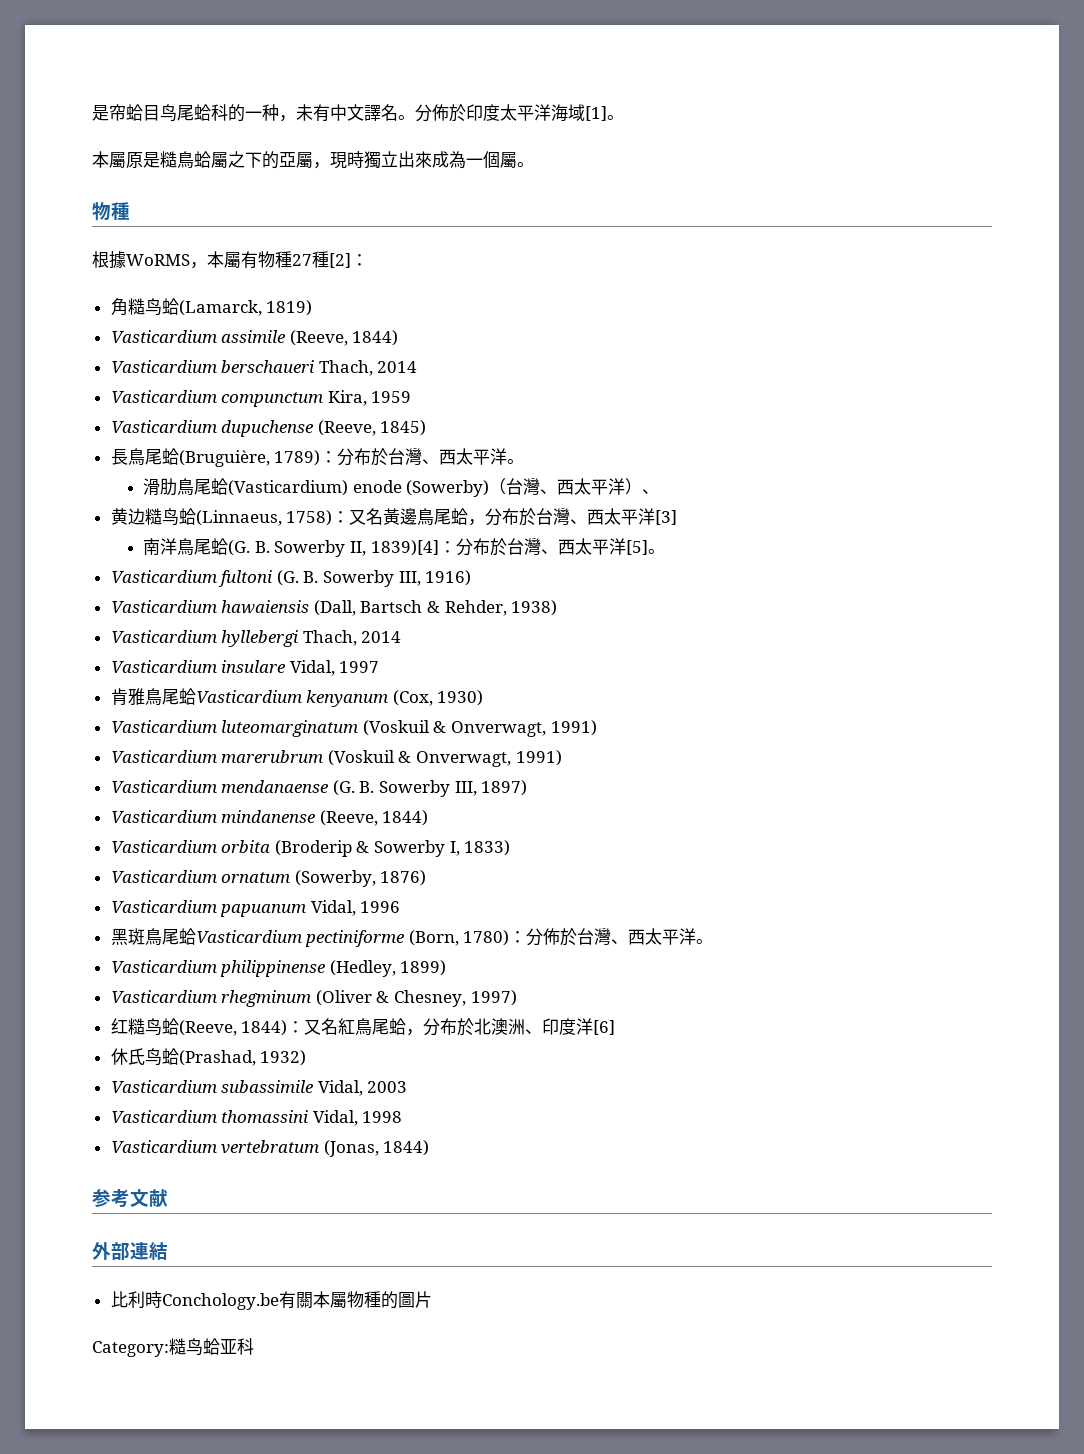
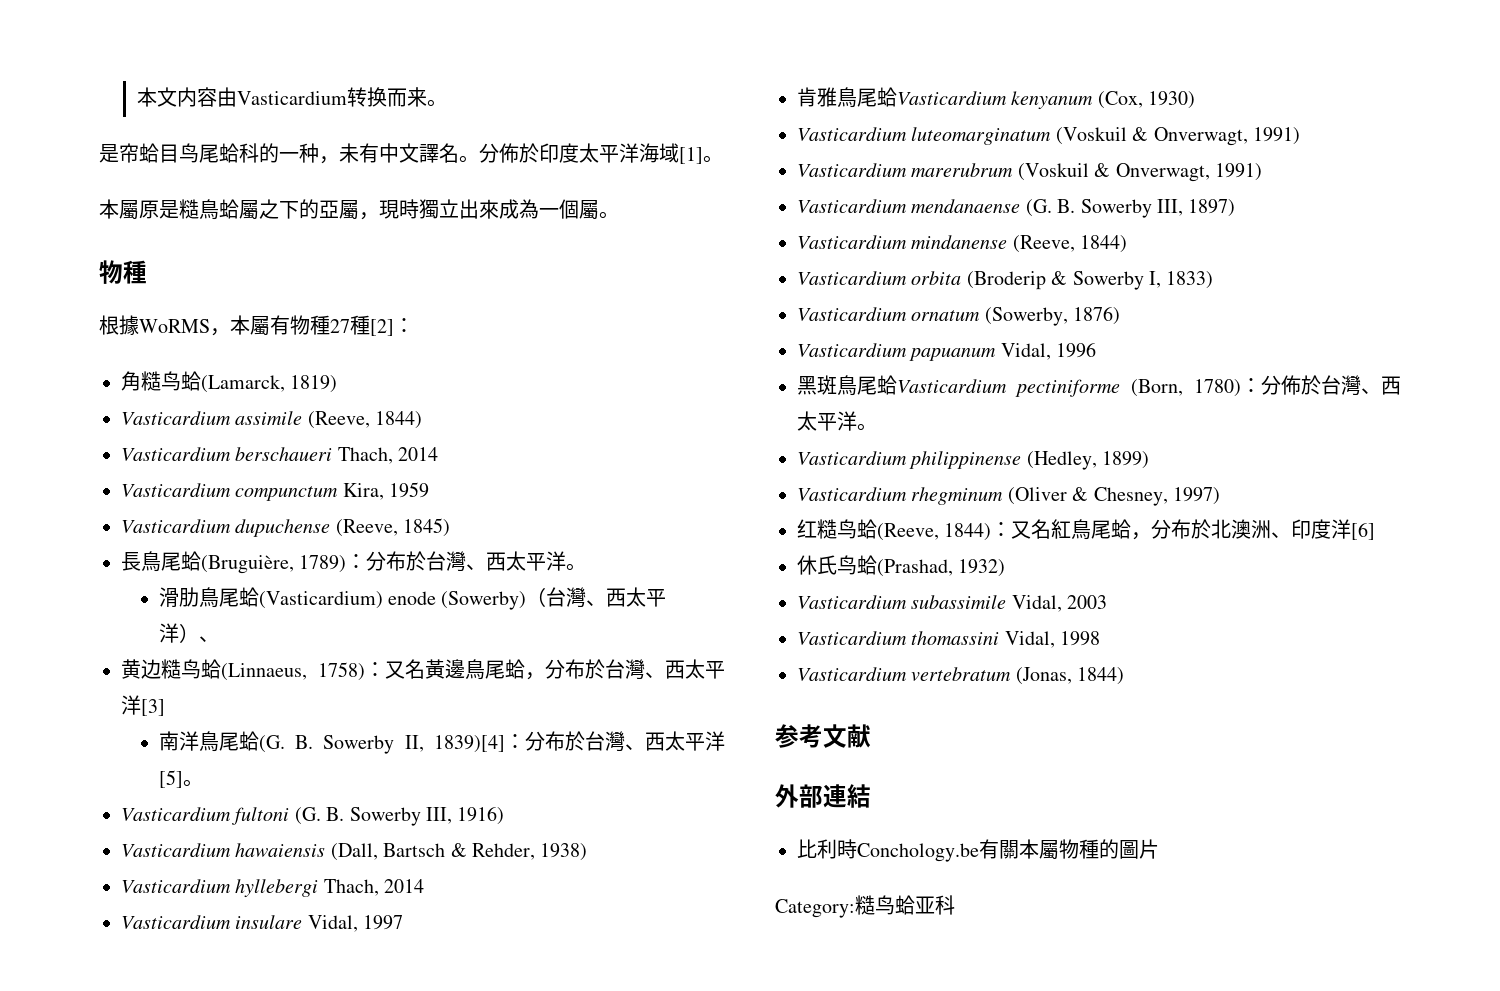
(92, 113) none -> [136,87,447,107] 本文内容由Vasticardium转换而来。 //

